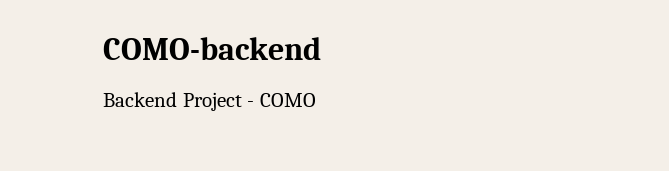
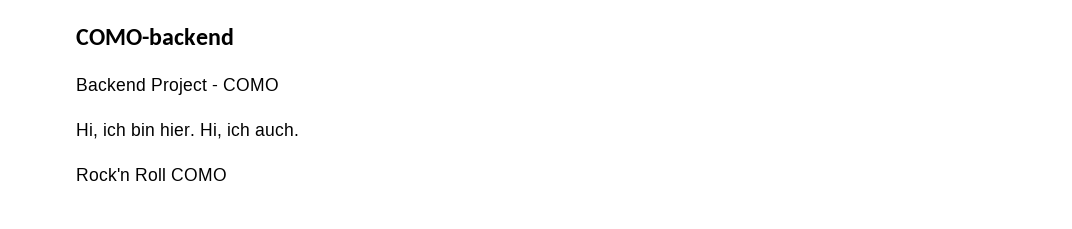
(316, 100) none -> [76,123,299,139] [76,168,227,181] // Hi, ich bin hier. Hi, ich auch. // Rock'n Roll COMO

